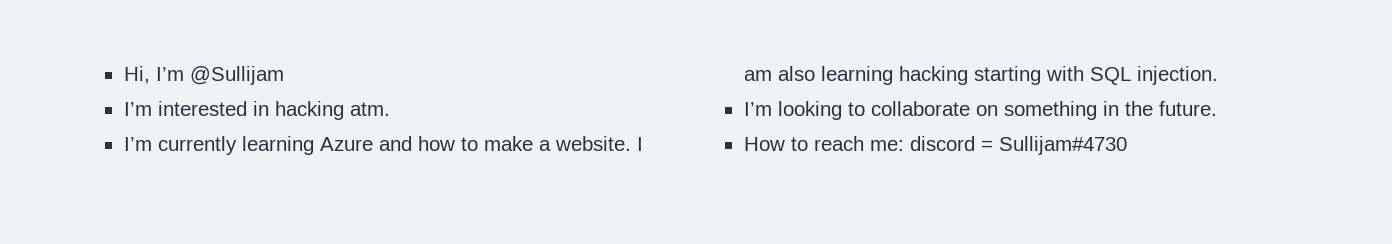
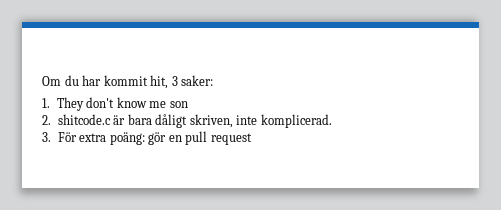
[123,66,284,85] [123,101,390,120] [123,136,643,155] [743,66,1218,85] [743,101,1217,120] [743,136,1127,155] Hi, I’m @Sullijam // I’m interested in hacking atm. // I’m currently learning Azure and how to make a website. I am also learning hacking starting with SQL injection. // I’m looking to collaborate on something in the future. // How to reach me: discord = Sullijam#4730 -> [42,75,214,89] [42,97,188,111] [42,114,332,128] [42,131,252,145] Om du har kommit hit, 3 saker: // 1. They don't know me son // 2. shitcode.c är bara dåligt skriven, inte komplicerad. // 3. För extra poäng: gör en pull request

